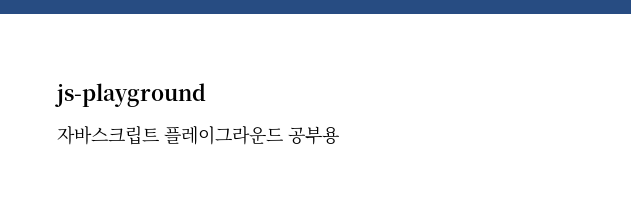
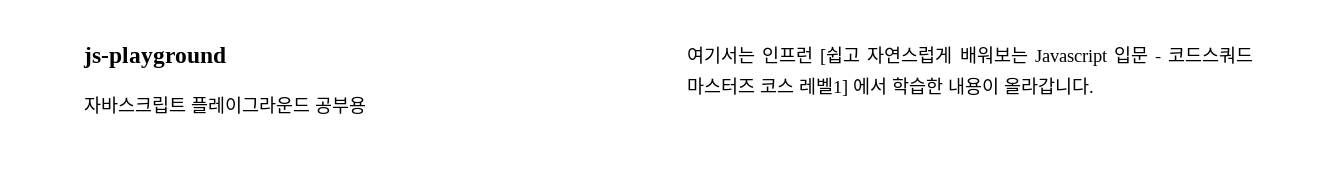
(339, 135) none -> [687,46,1253,66] [687,77,1094,96] // 여기서는 인프런 [쉽고 자연스럽게 배워보는 Javascript 입문 - 코드스쿼드 마스터즈 코스 레벨1] 에서 학습한 내용이 올라갑니다.

